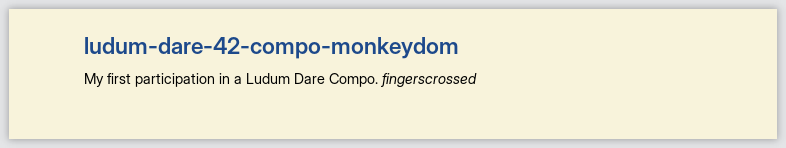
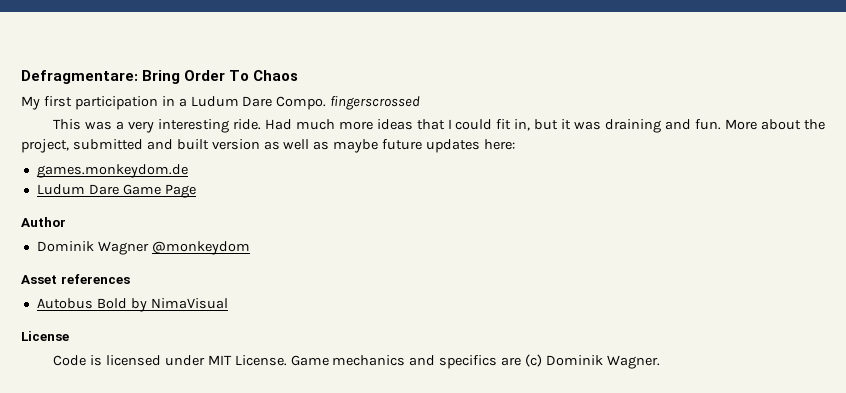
[84,37,459,59] ludum-dare-42-compo-monkeydom -> [21,70,299,84] Defragmentare: Bring Order To Chaos
(477, 80) none -> [53,119,825,133] [21,139,516,153] [36,164,188,178] [36,184,196,198] [21,217,66,227] [36,241,250,255] [21,274,130,284] [36,298,228,312] [21,331,69,341] [53,354,660,369] // This was a very interesting ride. Had much more ideas that I could fit in, but it was draining and fun. More about the project, submitted and built version as well as maybe future updates here: // games.monkeydom.de // Ludum Dare Game Page // Author // Dominik Wagner @monkeydom // Asset references // Autobus Bold by NimaVisual // License // Code is licensed under MIT License. Game mechanics and specifics are (c) Dominik Wagner.

